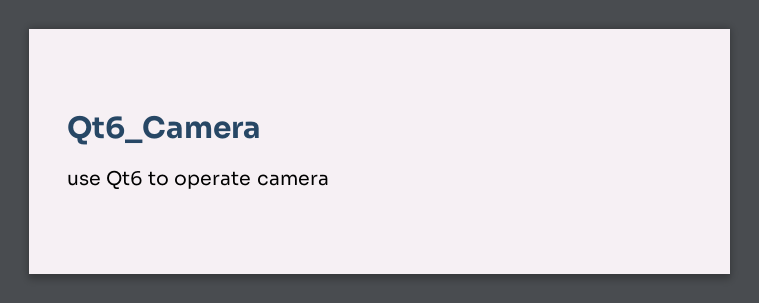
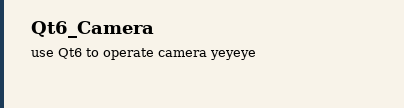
(329, 180) none -> [210,50,256,60] yeyeye

